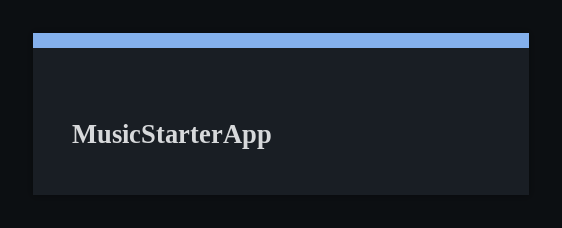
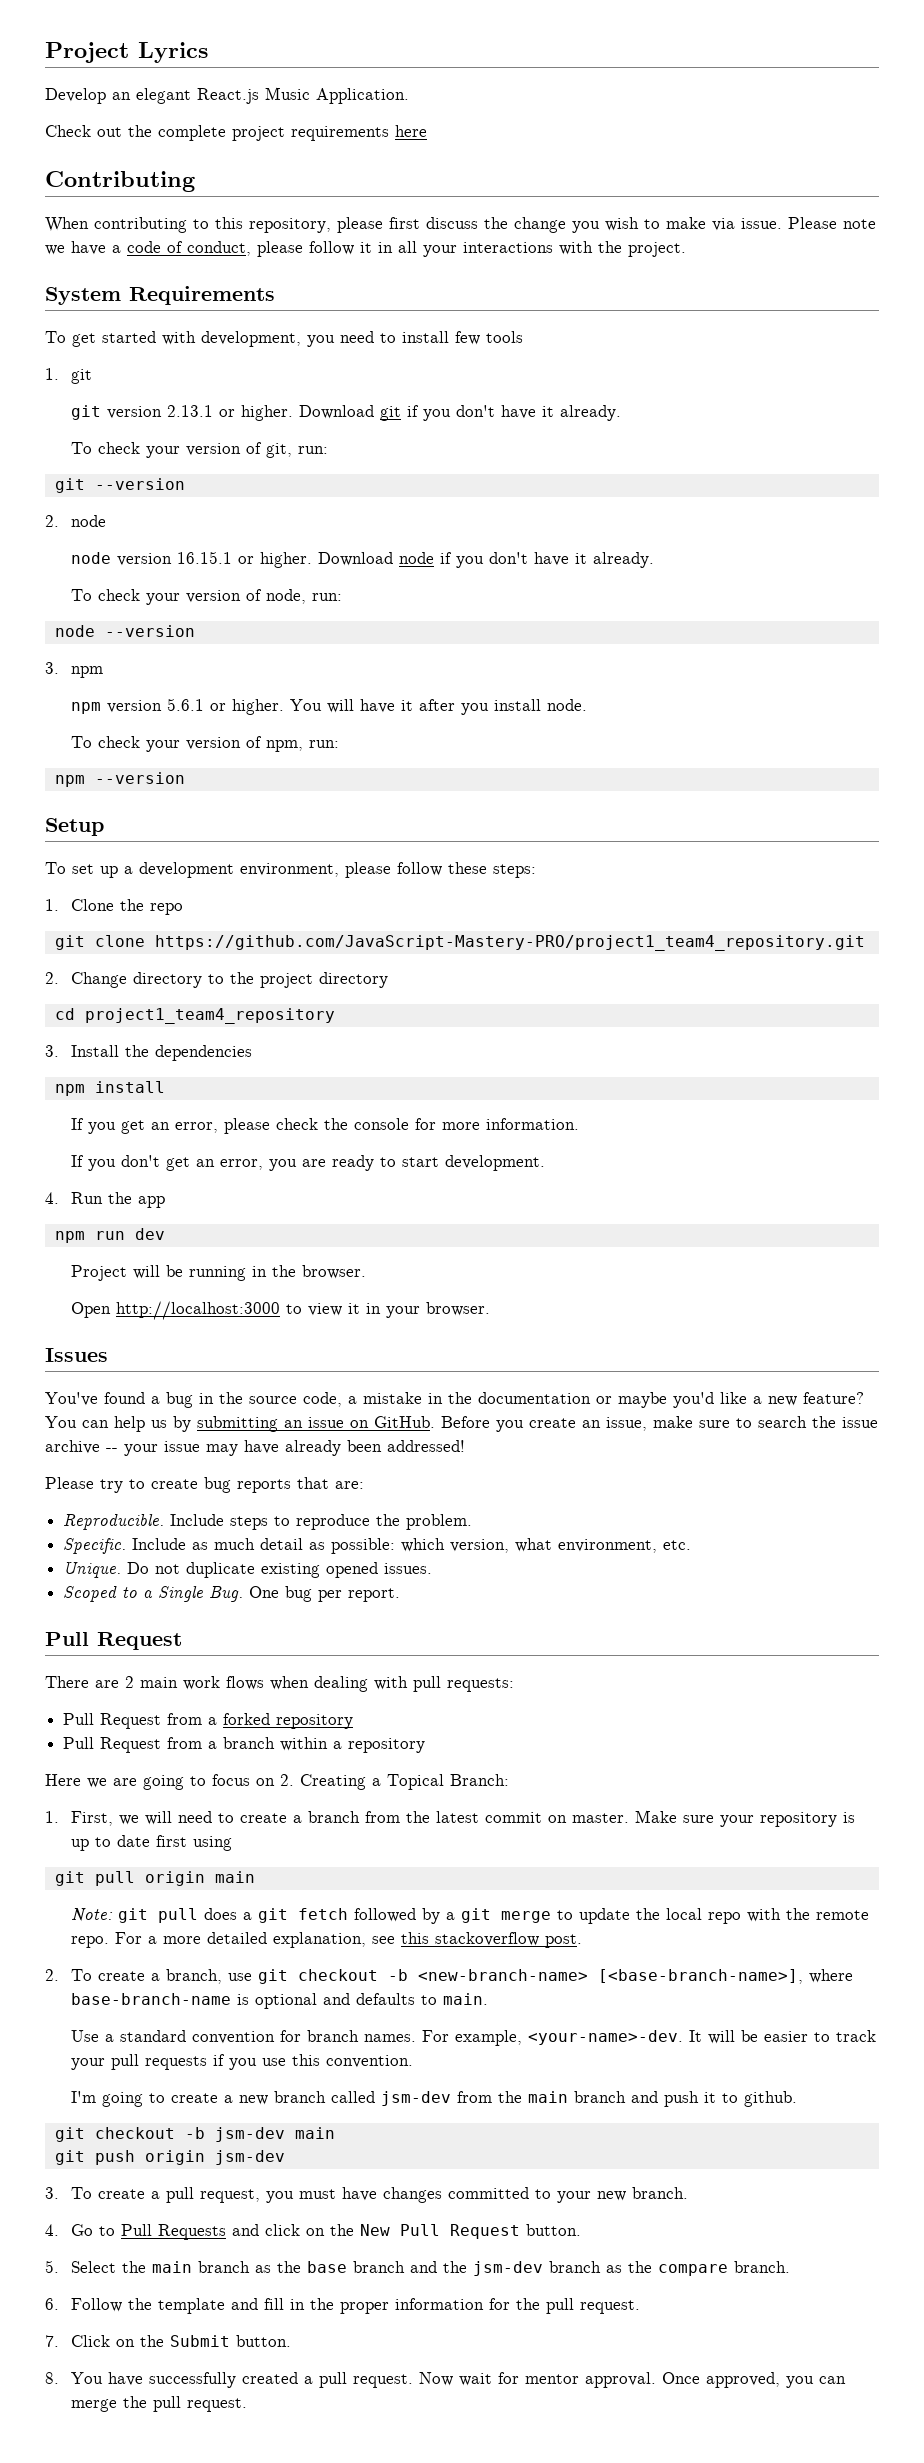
[72,124,272,149] MusicStarterApp -> [45,42,208,63] [45,87,409,104] [45,125,427,141] [45,171,195,192] [45,217,876,233] [45,241,686,257] [45,286,275,305] [45,331,523,347] [45,368,93,384] [71,405,622,421] [71,442,329,458] [54,478,185,493] [45,515,107,527] [71,551,655,568] [71,589,343,605] [54,625,195,637] [45,662,104,678] [71,698,588,715] [71,736,340,752] [54,772,185,787] [45,818,104,836] [45,862,536,878] [45,899,184,915] [54,935,865,951] [45,972,389,988] [54,1008,335,1024] [45,1045,253,1061] [54,1081,165,1096] [71,1118,580,1134] [71,1155,546,1171] [45,1192,166,1208] [54,1228,165,1243] [71,1265,367,1281] [71,1301,491,1320] [45,1348,108,1362] [45,1392,864,1408] [45,1416,878,1432] [45,1440,465,1456] [45,1477,364,1493] [63,1514,473,1530] [63,1538,692,1554] [63,1562,433,1578] [63,1586,401,1602] [45,1632,182,1650] [45,1676,514,1692] [63,1713,354,1729] [63,1737,426,1753] [45,1774,509,1790] [45,1810,856,1827] [71,1835,233,1851] [54,1871,255,1886] [71,1908,870,1924] [71,1932,583,1948] [45,1969,854,1984] [71,1993,489,2009] [71,2030,877,2046] [71,2054,414,2070] [71,2091,798,2107] [54,2127,335,2142] [54,2150,285,2165] [45,2187,689,2203] [45,2224,582,2240] [45,2260,791,2276] [45,2298,641,2314] [45,2335,292,2347] [45,2372,847,2388] [71,2396,248,2412] Project Lyrics // Develop an elegant React.js Music Application. // Check out the complete project requirements here // Contributing // When contributing to this repository, please first discuss the change you wish to make via issue. Please note we have a code of conduct, please follow it in all your interactions with the project. // System Requirements // To get started with development, you need to install few tools // 1. git // git version 2.13.1 or higher. Download git if you don't have it already. // To check your version of git, run: // git --version // 2. node // node version 16.15.1 or higher. Download node if you don't have it already. // To check your version of node, run: // node --version // 3. npm // npm version 5.6.1 or higher. You will have it after you install node. // To check your version of npm, run: // npm --version // Setup // To set up a development environment, please follow these steps: // 1. Clone the repo // git clone https://github.com/JavaScript-Mastery-PRO/project1_team4_repository.git // 2. Change directory to the project directory // cd project1_team4_repository // 3. Install the dependencies // npm install // If you get an error, please check the console for more information. // If you don't get an error, you are ready to start development. // 4. Run the app // npm run dev // Project will be running in the browser. // Open http://localhost:3000 to view it in your browser. // Issues // You've found a bug in the source code, a mistake in the documentation or maybe you'd like a new feature? You can help us by submitting an issue on GitHub. Before you create an issue, make sure to search the issue archive -- your issue may have already been addressed! // Please try to create bug reports that are: // Reproducible. Include steps to reproduce the problem. // Specific. Include as much detail as possible: which version, what environment, etc. // Unique. Do not duplicate existing opened issues. // Scoped to a Single Bug. One bug per report. // Pull Request // There are 2 main work flows when dealing with pull requests: // Pull Request from a forked repository // Pull Request from a branch within a repository // Here we are going to focus on 2. Creating a Topical Branch: // 1. First, we will need to create a branch from the latest commit on master. Make sure your repository is up to date first using // git pull origin main // Note: git pull does a git fetch followed by a git merge to update the local repo with the remote repo. For a more detailed explanation, see this stackoverflow post. // 2. To create a branch, use git checkout -b <new-branch-name> [<base-branch-name>], where base-branch-name is optional and defaults to main. // Use a standard convention for branch names. For example, <your-name>-dev. It will be easier to track your pull requests if you use this convention. // I'm going to create a new branch called jsm-dev from the main branch and push it to github. // git checkout -b jsm-dev main // git push origin jsm-dev // 3. To create a pull request, you must have changes committed to your new branch. // 4. Go to Pull Requests and click on the New Pull Request button. // 5. Select the main branch as the base branch and the jsm-dev branch as the compare branch. // 6. Follow the template and fill in the proper information for the pull request. // 7. Click on the Submit button. // 8. You have successfully created a pull request. Now wait for mentor approval. Once approved, you can merge the pull request.

